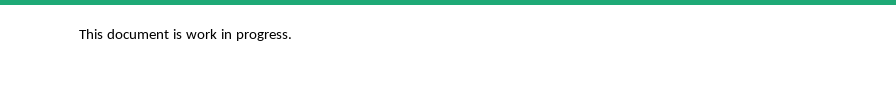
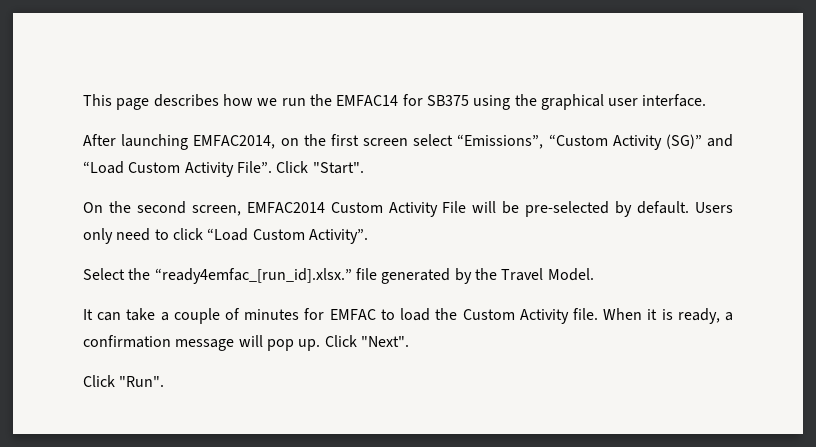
[106,29,292,41] document is work in progress. -> [116,94,707,110] [83,134,733,150] [83,161,364,177] [83,201,733,217] [83,228,368,244] [83,268,594,284] [83,308,734,324] [83,335,409,351] [83,375,165,387] page describes how we run the EMFAC14 for SB375 using the graphical user interface. // After launching EMFAC2014, on the first screen select “Emissions”, “Custom Activity (SG)” and “Load Custom Activity File”. Click "Start". // On the second screen, EMFAC2014 Custom Activity File will be pre-selected by default. Users only need to click “Load Custom Activity”. // Select the “ready4emfac_[run_id].xlsx.” file generated by the Travel Model. // It can take a couple of minutes for EMFAC to load the Custom Activity file. When it is ready, a confirmation message will pop up. Click "Next". // Click "Run".

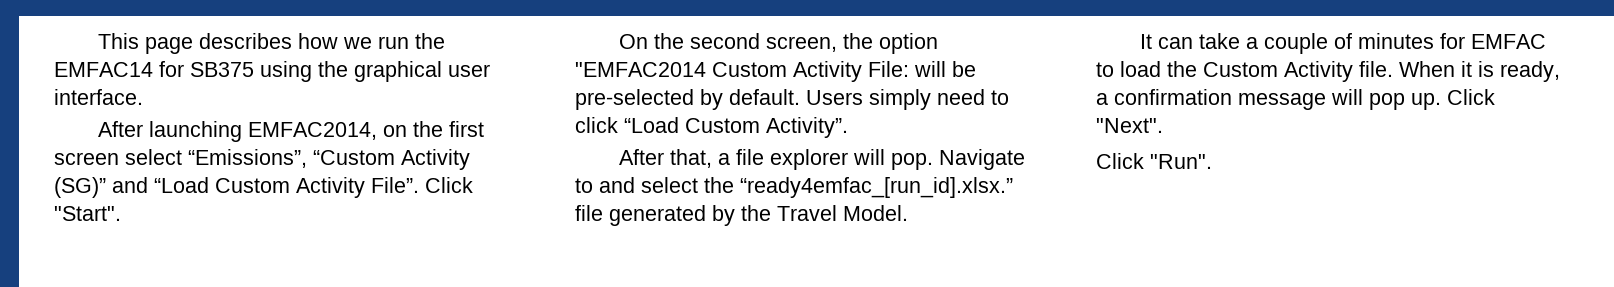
[246,201,467,217] EMFAC2014 Custom Activity File -> [842,33,938,54] [575,61,909,82] the option "EMFAC2014 Custom Activity File:
[83,228,113,244] only -> [869,89,931,110] simply
[83,268,125,280] Select -> [618,149,1025,170] [575,177,698,193] After that, a file explorer will pop. Navigate to and select

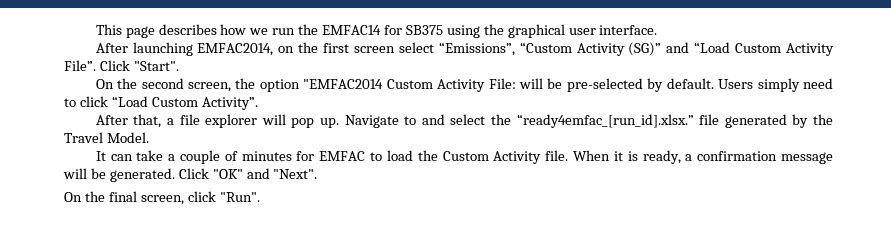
[890,153,933,170] pop. -> [291,118,339,128] pop up.
[1369,89,1495,110] [1096,118,1163,133] [1096,153,1144,169] pop up. Click "Next". // Click -> [90,168,318,182] [64,191,216,205] be generated. Click "OK" and "Next". // On the final screen, click

